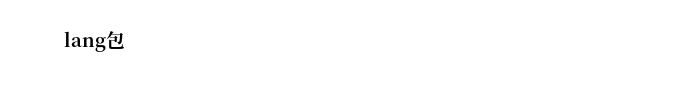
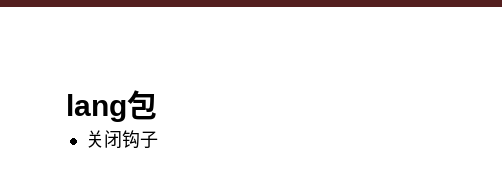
(125, 40) none -> [85,130,158,149] // 关闭钩子

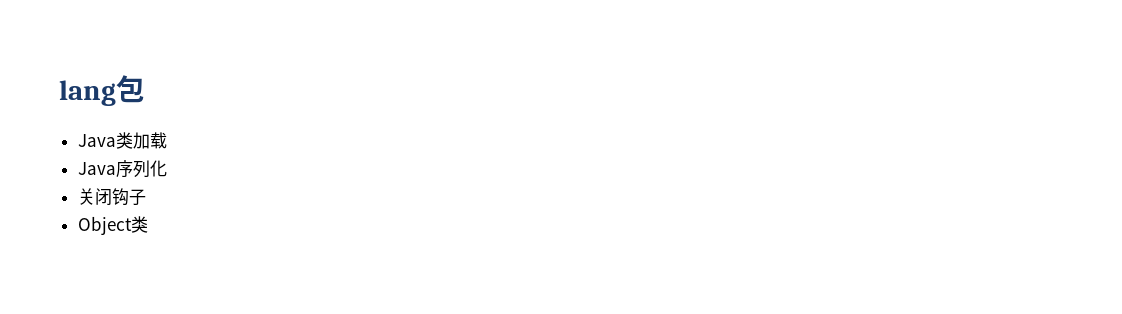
(157, 105) none -> [77,132,167,149] [77,160,167,178] // Java类加载 // Java序列化
(158, 140) none -> [77,216,148,235] // Object类

